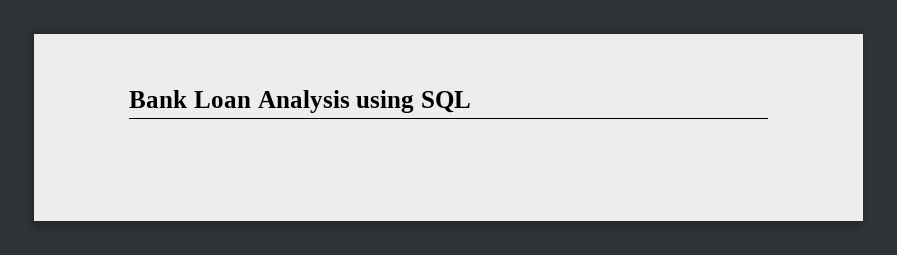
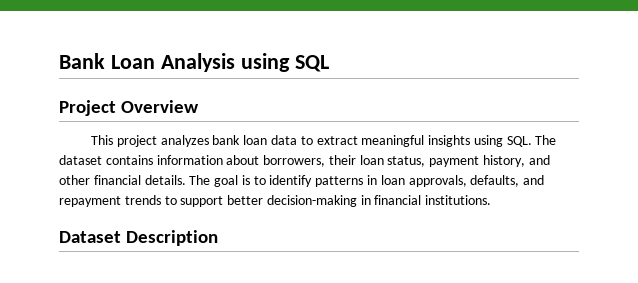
(471, 102) none -> [59,100,200,116] [91,135,557,147] [59,155,550,167] [59,175,545,187] [59,195,492,207] [59,230,219,246] // Project Overview // This project analyzes bank loan data to extract meaningful insights using SQL. The dataset contains information about borrowers, their loan status, payment history, and other financial details. The goal is to identify patterns in loan approvals, defaults, and repayment trends to support better decision-making in financial institutions. // Dataset Description

